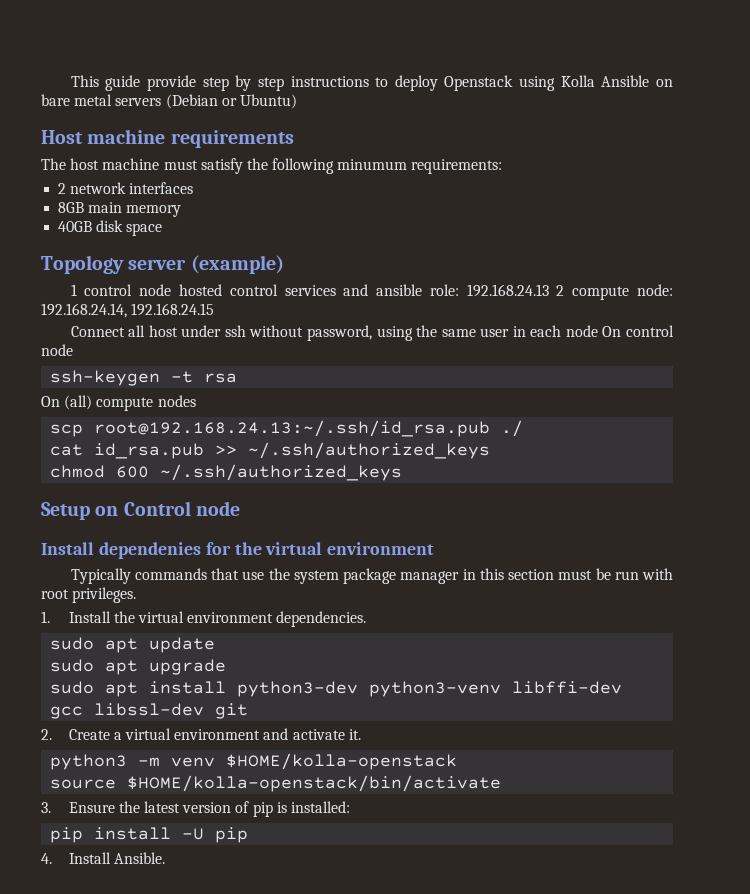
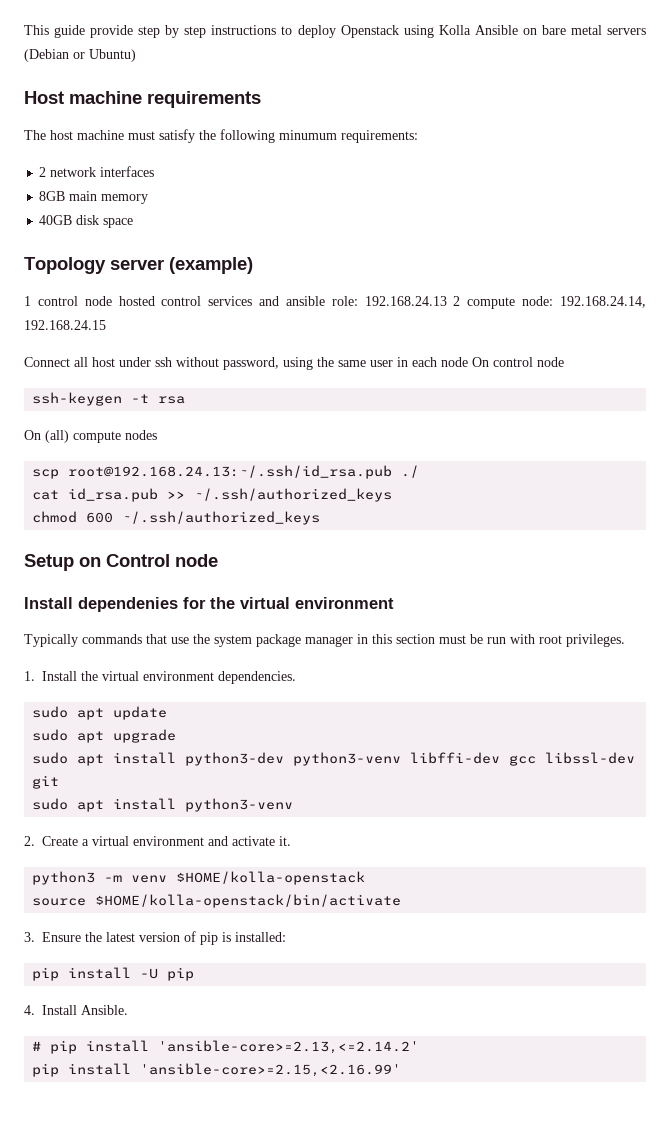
(249, 711) none -> [32,798,294,812] // sudo apt install python3-venv
(165, 858) none -> [32,1040,420,1054] [32,1063,402,1077] // # pip install 'ansible-core>=2.13,<=2.14.2' // pip install 'ansible-core>=2.15,<2.16.99'

